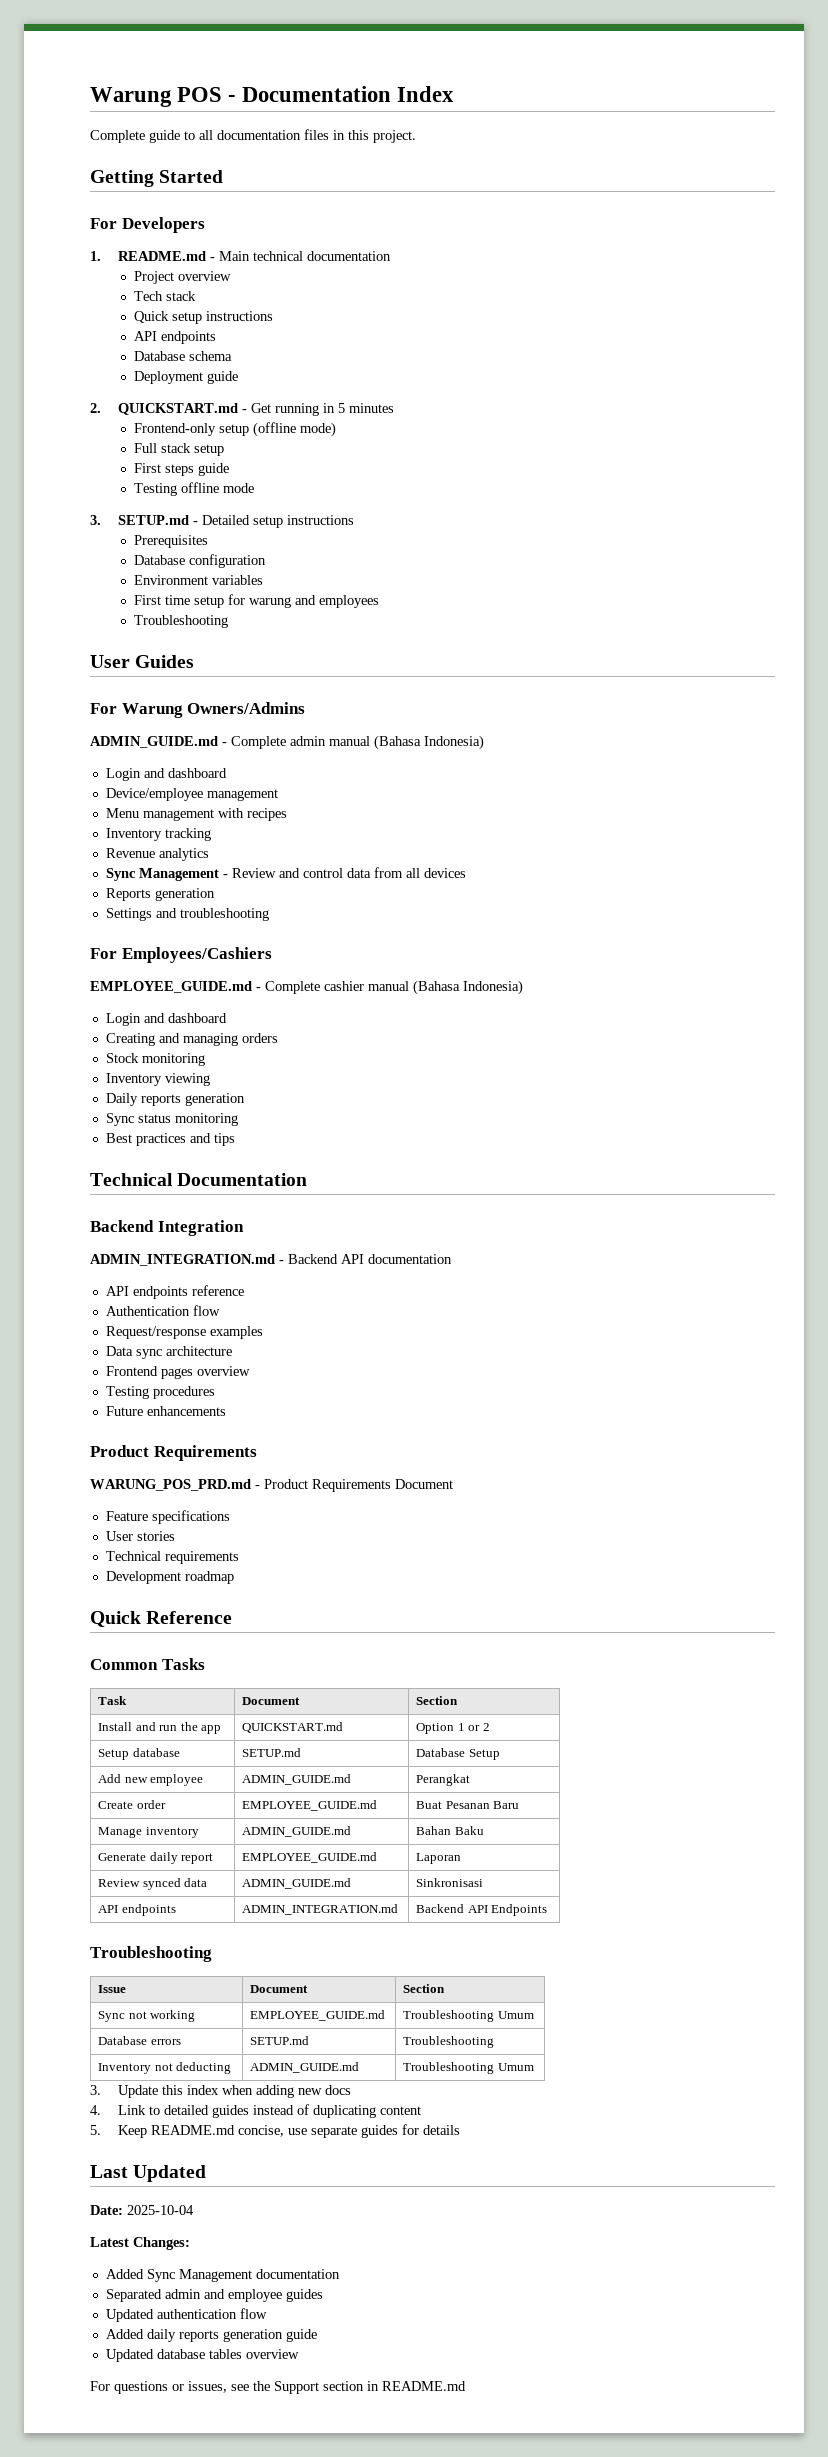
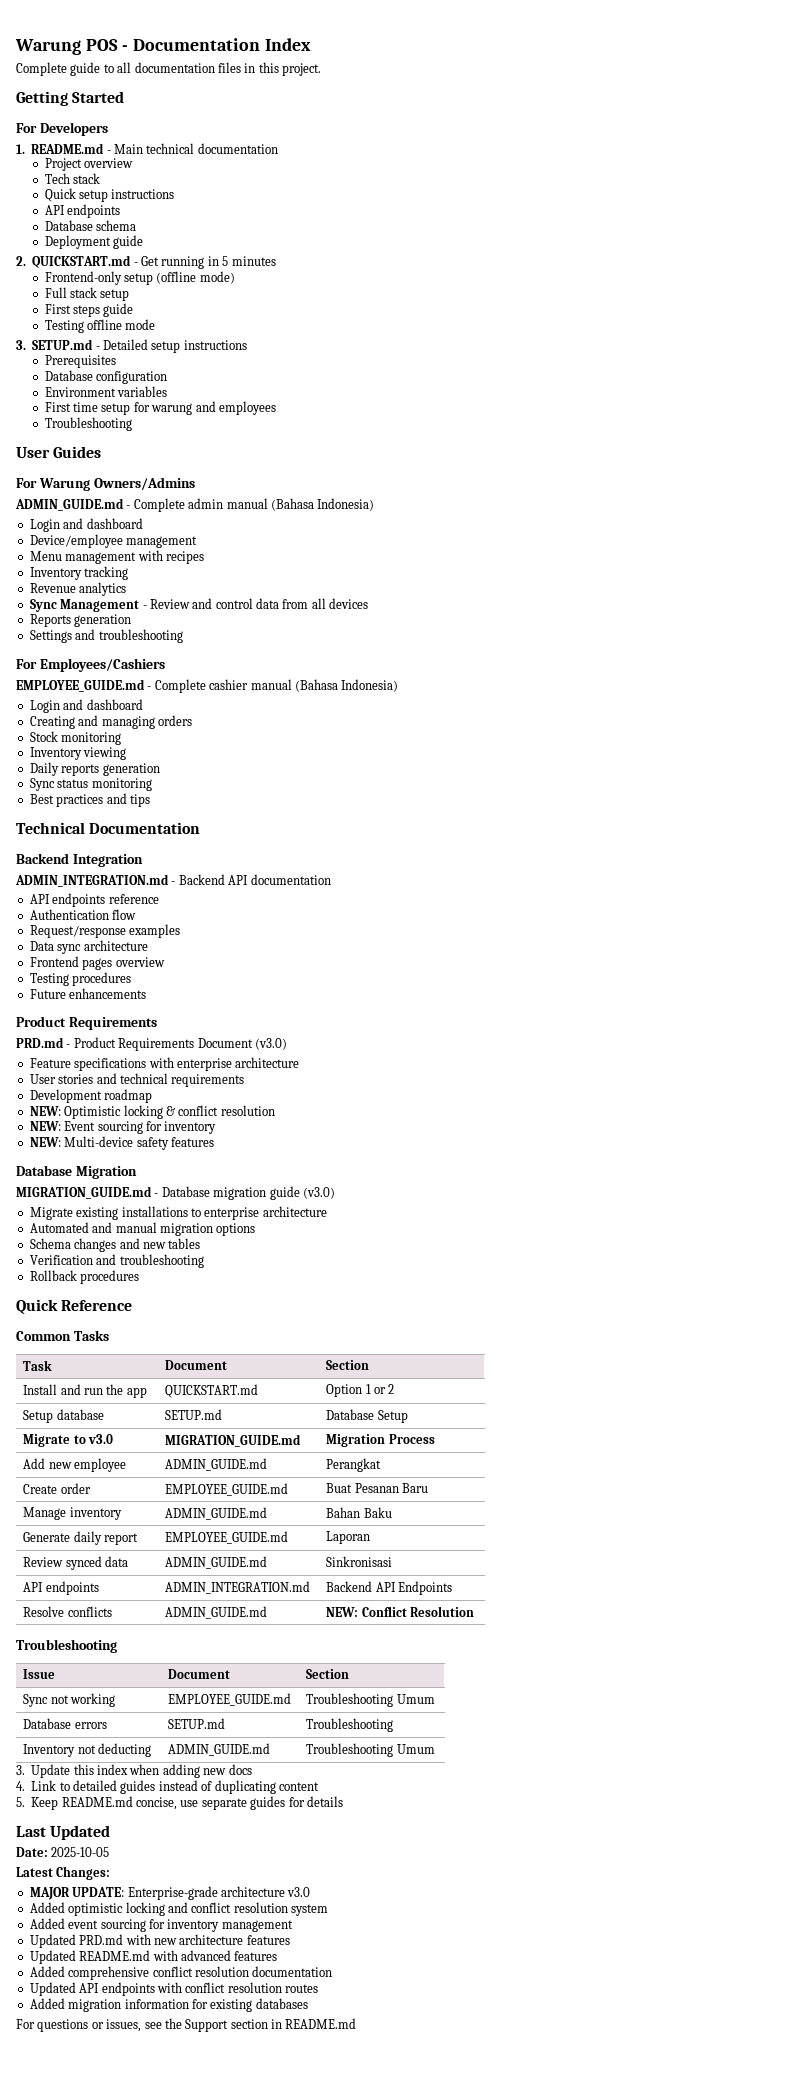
[90,1479,251,1491] WARUNG_POS_PRD.md -> [16,1037,64,1048] PRD.md
(453, 1484) none -> [254,1038,287,1050] (v3.0)
(230, 1517) none -> [148,1057,300,1071] with enterprise architecture
[105,1551,161,1561] // Technical -> [96,1073,168,1084] and technical
(234, 1577) none -> [29,1105,275,1119] [29,1121,217,1134] [29,1136,214,1150] [16,1165,137,1179] [16,1186,335,1200] [29,1206,327,1220] [29,1222,256,1236] [29,1238,201,1252] [29,1254,204,1268] [29,1270,140,1284] // NEW: Optimistic locking & conflict resolution // NEW: Event sourcing for inventory // NEW: Multi-device safety features // Database Migration // MIGRATION_GUIDE.md - Database migration guide (v3.0) // Migrate existing installations to enterprise architecture // Automated and manual migration options // Schema changes and new tables // Verification and troubleshooting // Rollback procedures
(500, 1754) none -> [23,1434,113,1447] [165,1434,302,1447] [326,1434,435,1447] // Migrate to v3.0 | MIGRATION_GUIDE.md | Migration Process
(548, 1910) none -> [23,1606,112,1617] [165,1606,268,1619] [326,1606,474,1617] // Resolve conflicts | ADMIN_GUIDE.md | NEW: Conflict Resolution
[127,2205,194,2215] 2025-10-04 -> [51,1847,110,1857] 2025-10-05
[105,2269,340,2282] [105,2289,323,2302] [105,2308,267,2322] [105,2329,317,2342] [105,2349,299,2362] Added Sync Management documentation // Separated admin and employee guides // Updated authentication flow // Added daily reports generation guide // Updated database tables overview -> [29,1886,311,1900] [29,1902,328,1916] [29,1918,293,1932] [29,1934,290,1948] [29,1950,278,1964] [29,1966,333,1980] [29,1982,318,1996] [29,1998,308,2012] MAJOR UPDATE: Enterprise-grade architecture v3.0 // Added optimistic locking and conflict resolution system // Added event sourcing for inventory management // Updated PRD.md with new architecture features // Updated README.md with advanced features // Added comprehensive conflict resolution documentation // Updated API endpoints with conflict resolution routes // Added migration information for existing databases

